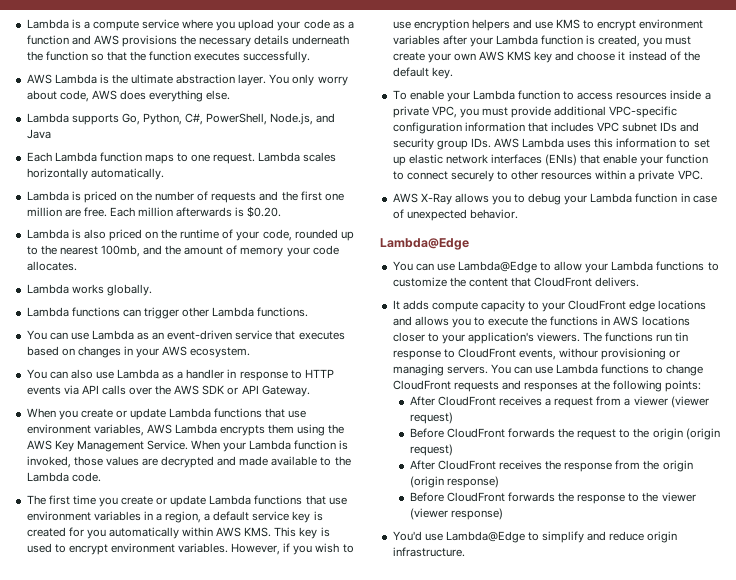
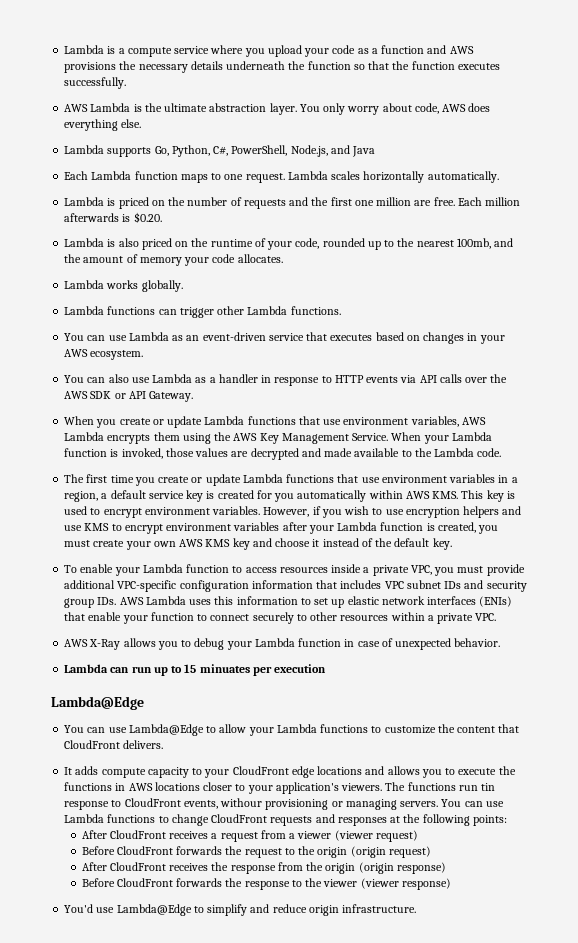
(518, 214) none -> [64,664,327,676] // Lambda can run up to 15 minuates per execution

